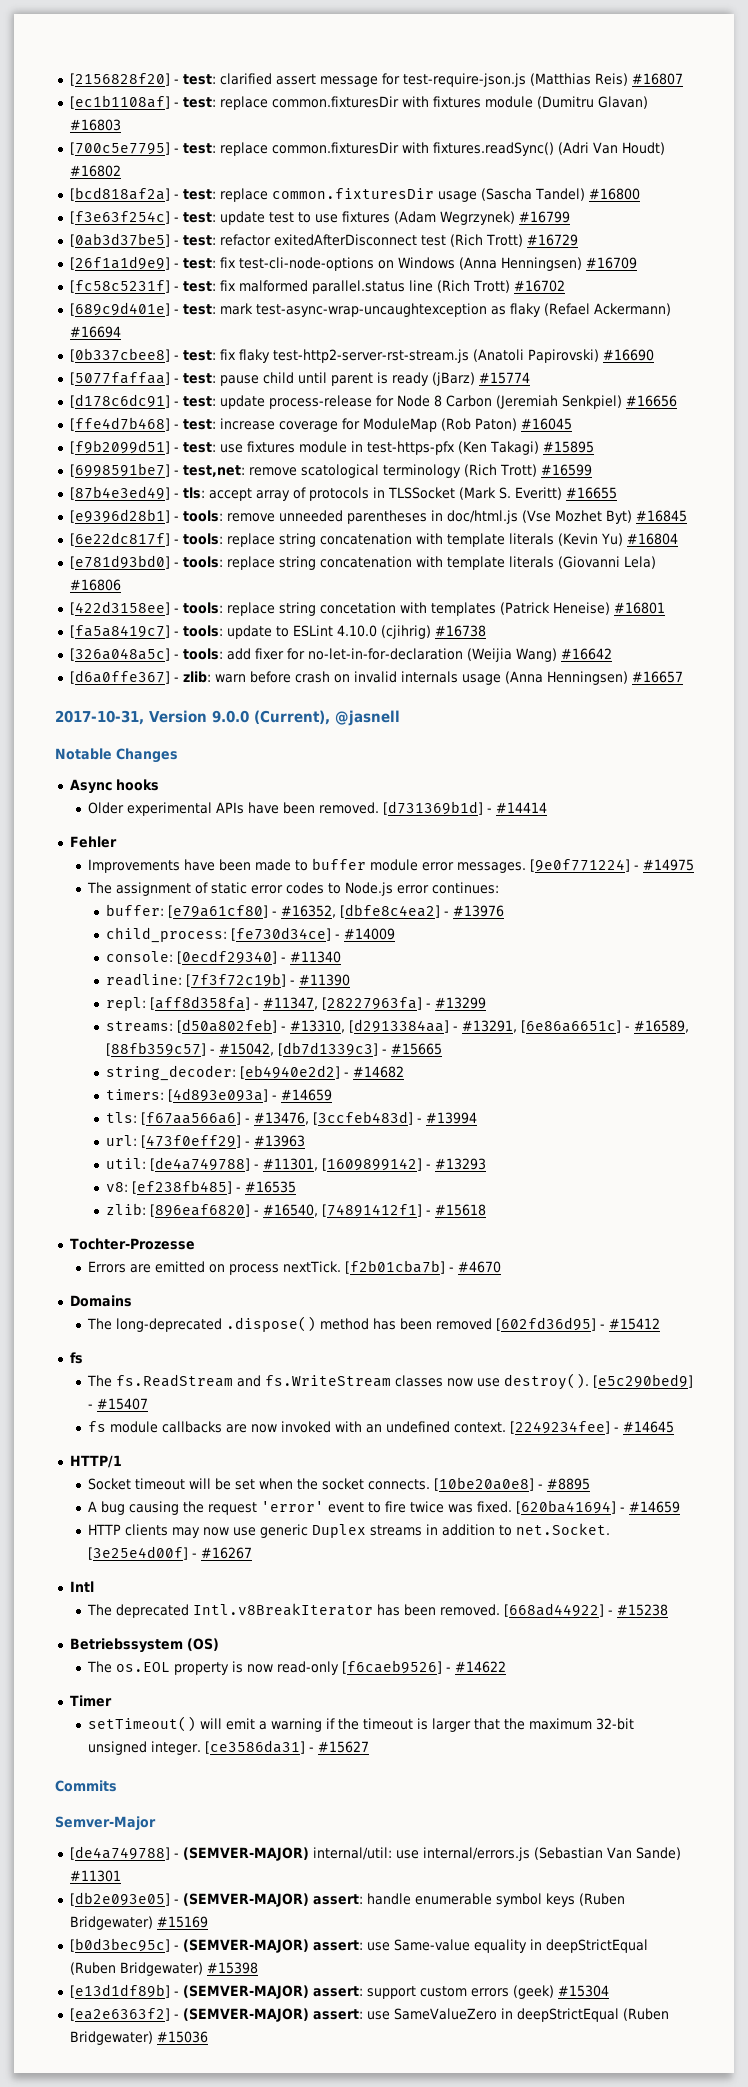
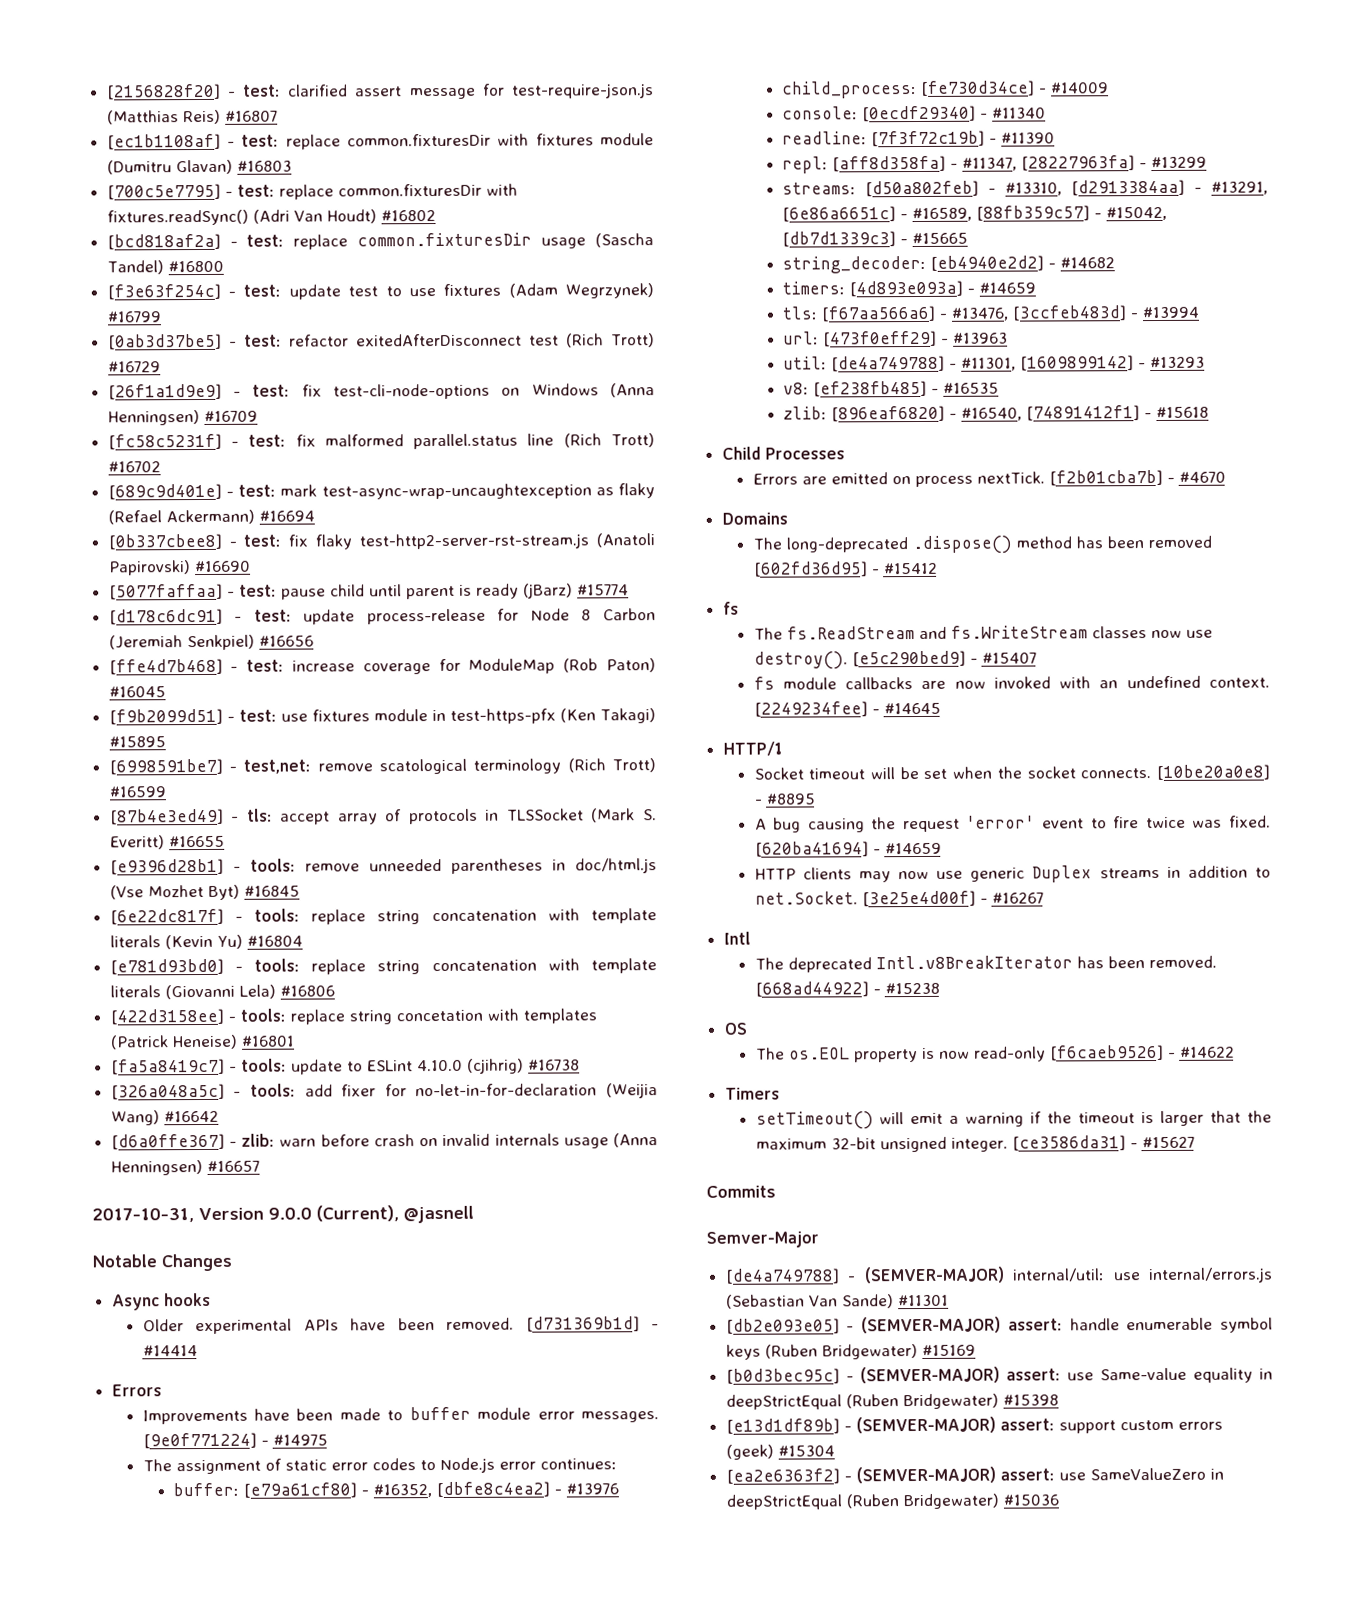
[69,836,117,848] Fehler -> [111,1384,162,1397] Errors
[69,1238,195,1250] Tochter-Prozesse -> [721,446,845,460] Child Processes
[69,1638,219,1653] Betriebssystem (OS) -> [723,1022,747,1035] OS
[69,1695,112,1707] Timer -> [724,1087,780,1100] Timers

